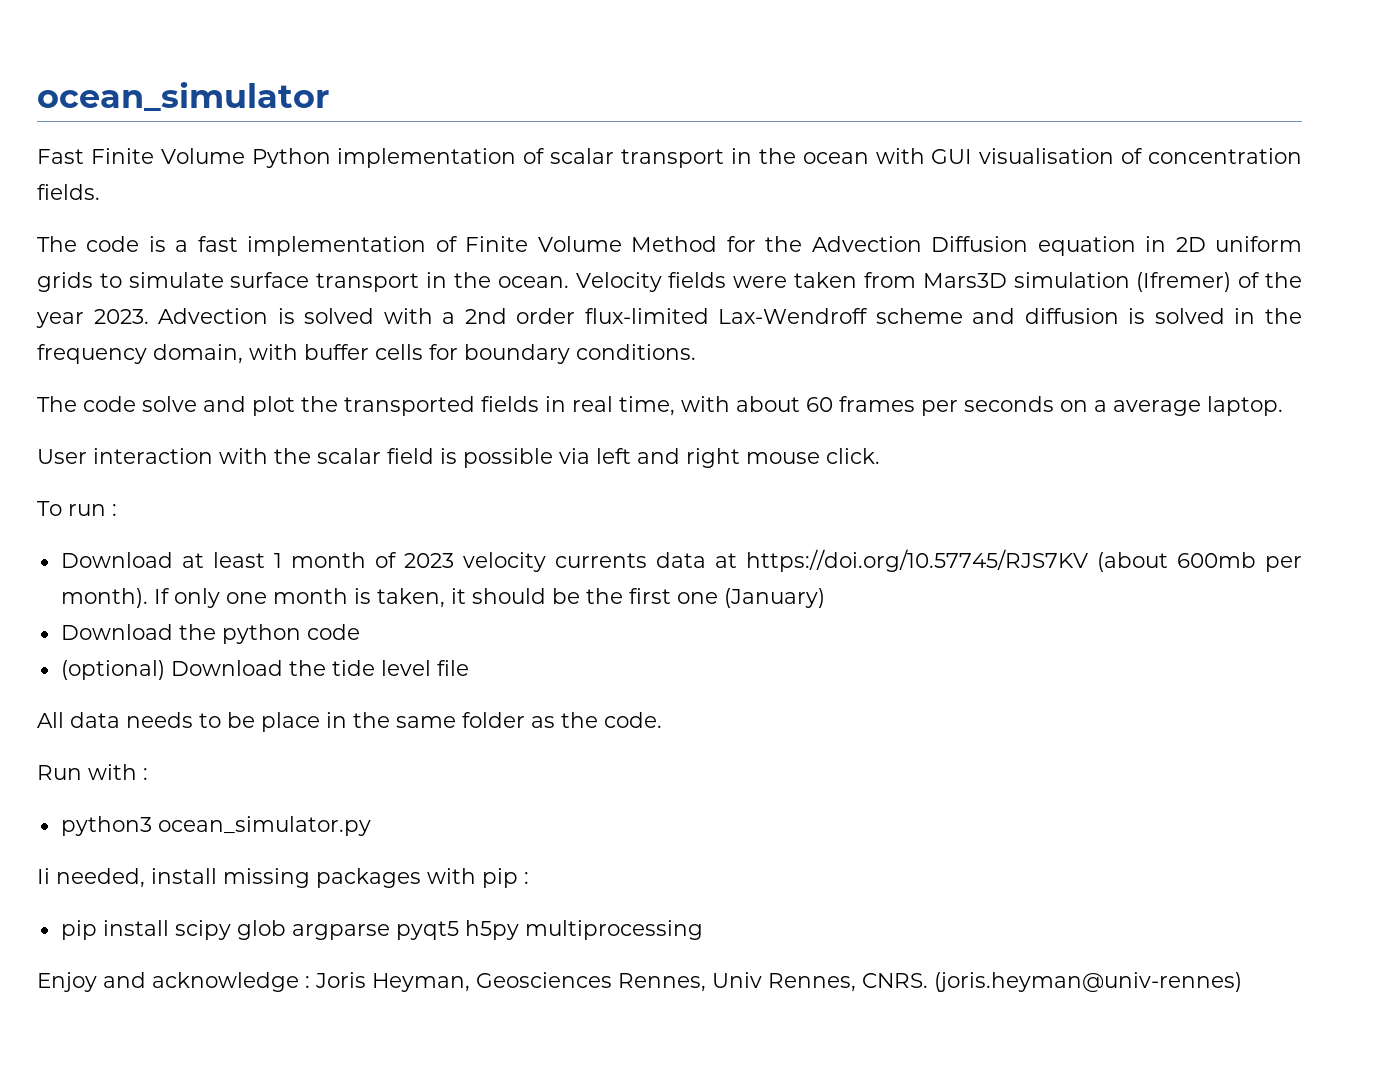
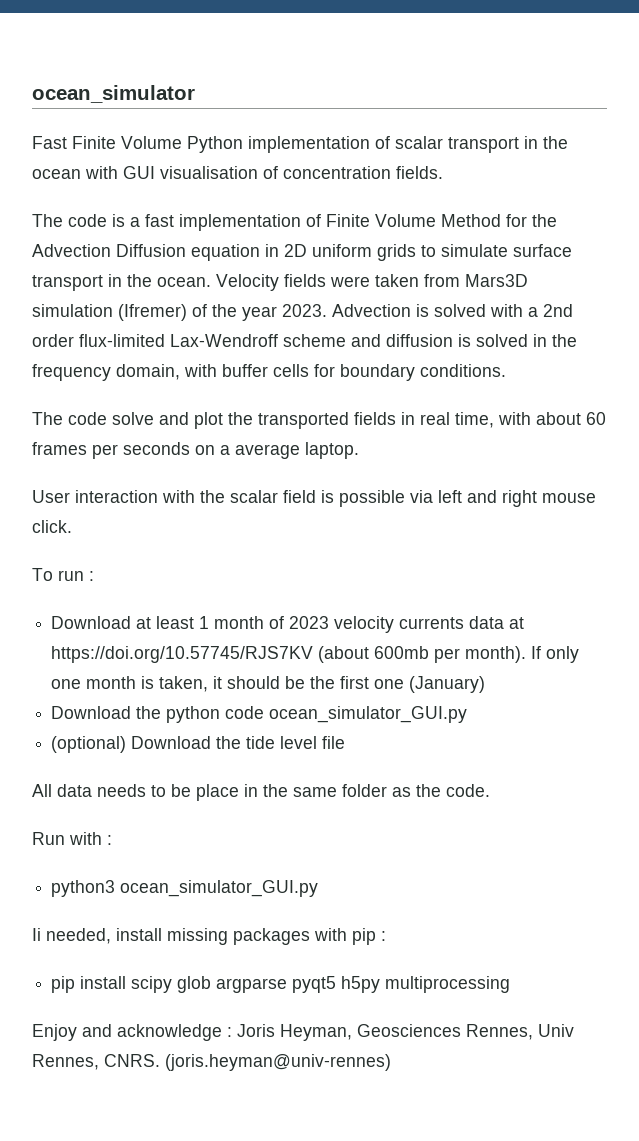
(360, 632) none -> [269,706,468,723] ocean_simulator_GUI.py
[157,816,371,836] ocean_simulator.py -> [120,880,319,897] ocean_simulator_GUI.py

